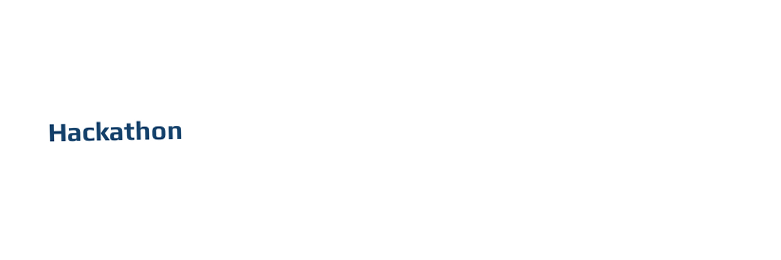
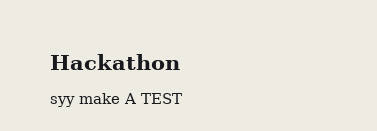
(184, 131) none -> [50,93,182,107] // syy make A TEST

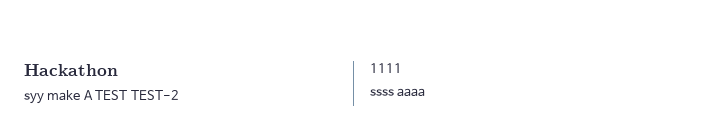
(182, 98) none -> [130,90,179,100] [370,63,402,73] [370,88,426,97] TEST-2 // 1111 // ssss aaaa

